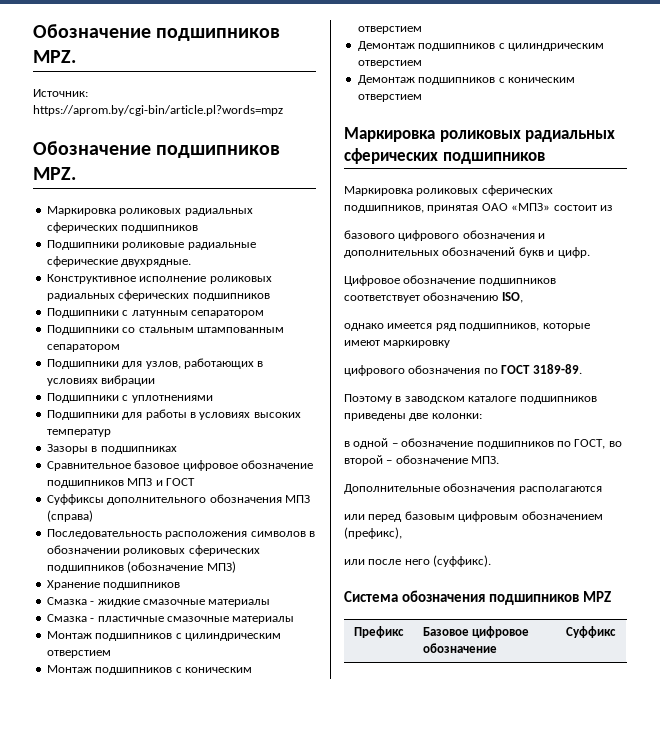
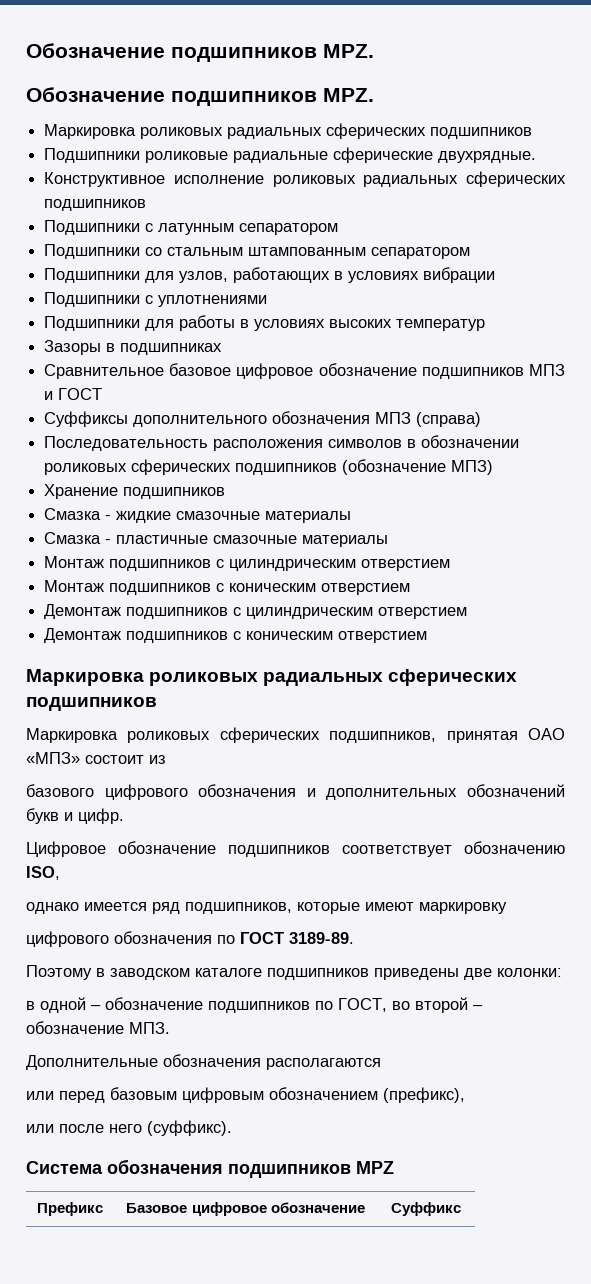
[33,24,281,41] [33,50,76,63] [33,89,88,97] [33,105,283,116] Обозначение подшипников MPZ. // Источник: https://aprom.by/cgi-bin/article.pl?words=mpz -> [26,43,374,62] Обозначение подшипников MPZ.

